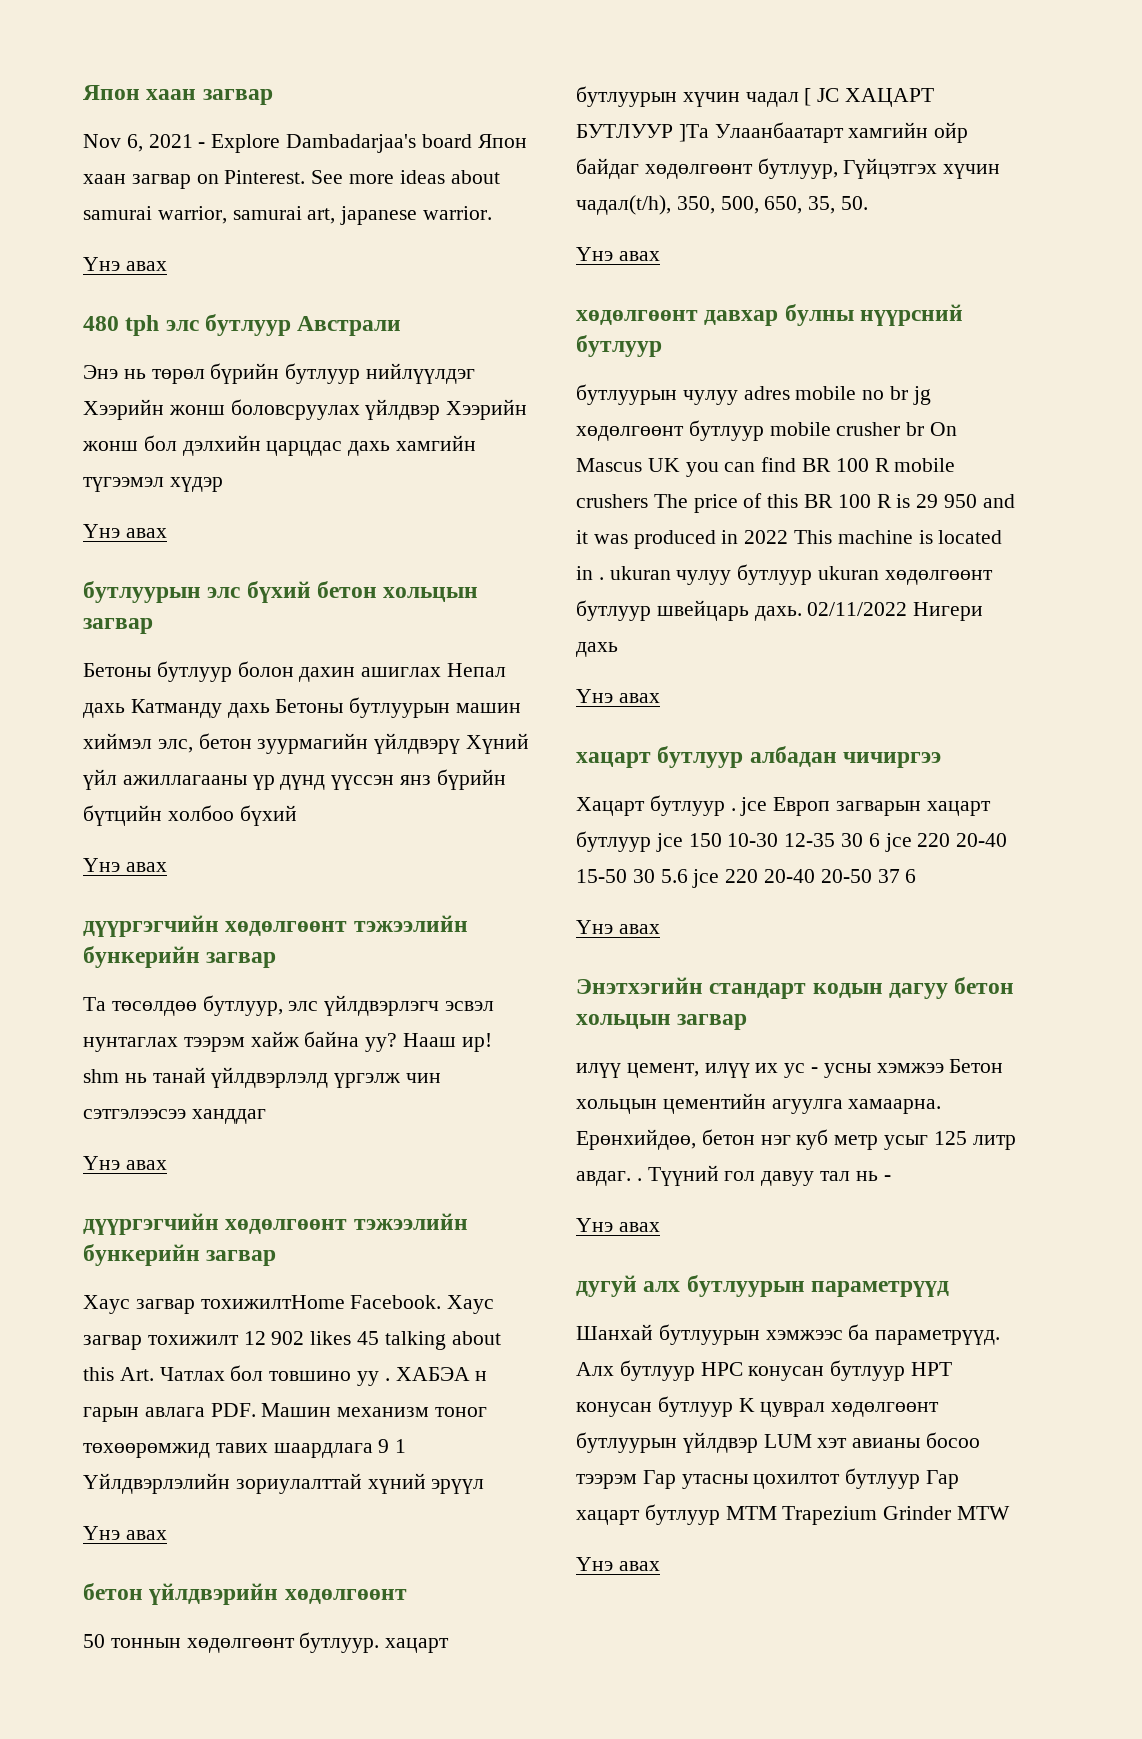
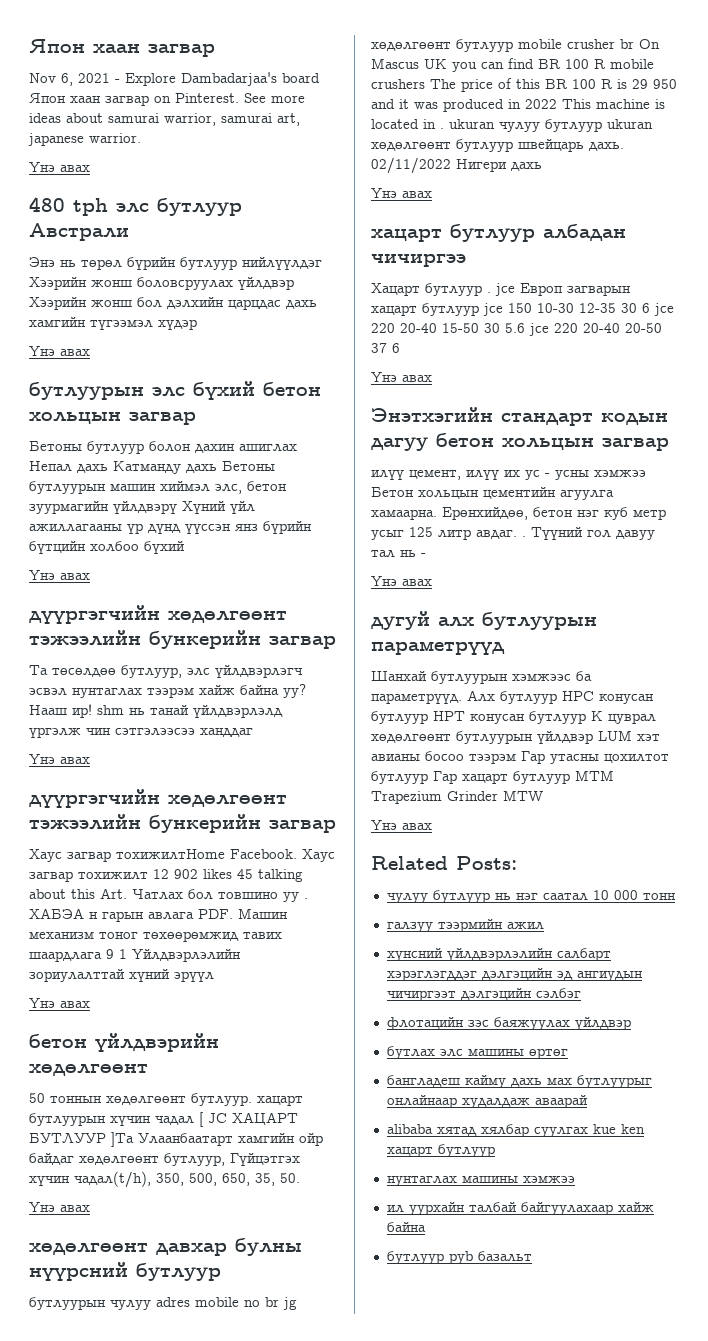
(660, 1566) none -> [371,856,517,870] [386,890,676,903] [386,919,544,932] [386,948,611,961] [386,968,643,981] [386,988,581,1001] [386,1017,631,1030] [386,1046,568,1059] [386,1075,652,1088] [386,1095,588,1108] [386,1124,645,1137] [386,1144,495,1157] [386,1176,575,1186] [386,1202,654,1215] [386,1222,426,1232] [386,1251,532,1264] // Related Posts: // чулуу бутлуур нь нэг саатал 10 000 тонн // галзуу тээрмийн ажил // хүнсний үйлдвэрлэлийн салбарт хэрэглэгддэг дэлгэцийн эд ангиудын чичиргээт дэлгэцийн сэлбэг // флотацийн зэс баяжуулах үйлдвэр // бутлах элс машины өртөг // бангладеш кайму дахь мах бутлуурыг онлайнаар худалдаж аваарай // alibaba хятад хялбар суулгах kue ken хацарт бутлуур // нунтаглах машины хэмжээ // ил уурхайн талбай байгуулахаар хайж байна // бутлуур pyb базальт

